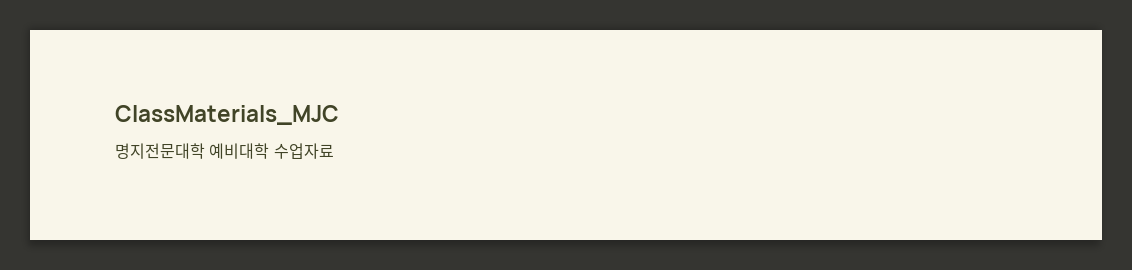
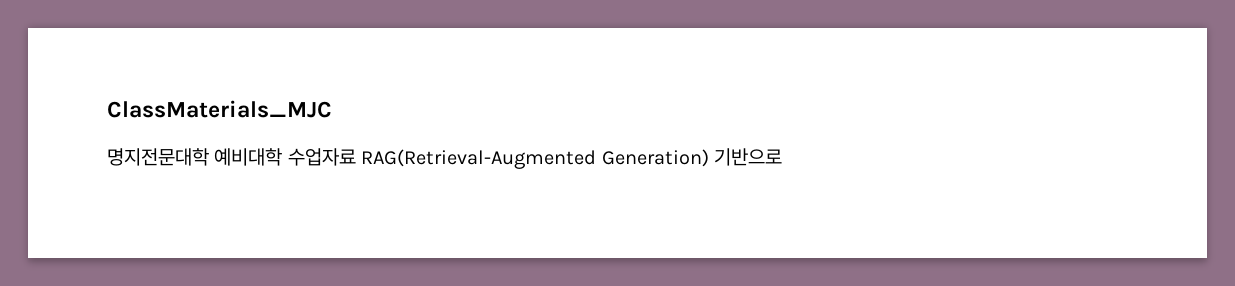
(334, 151) none -> [361,148,782,169] RAG(Retrieval-Augmented Generation) 기반으로

